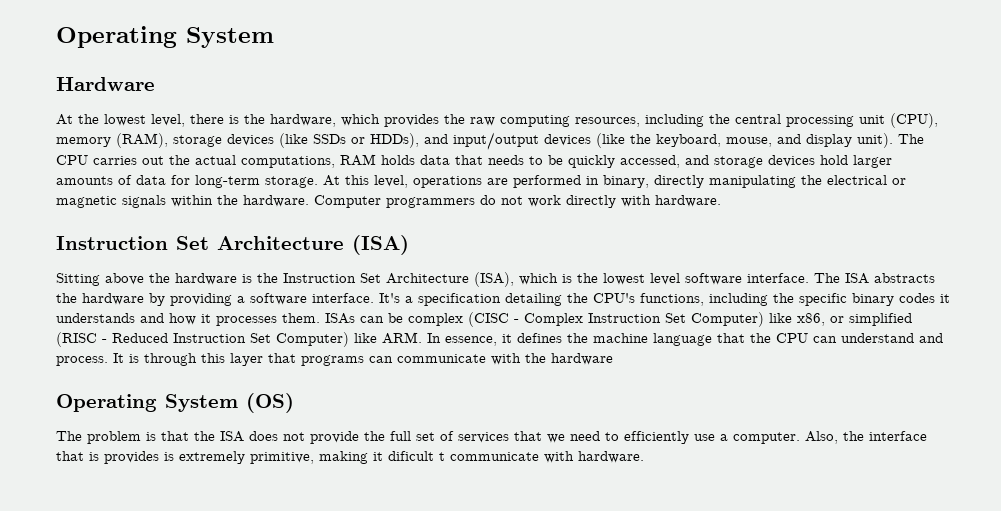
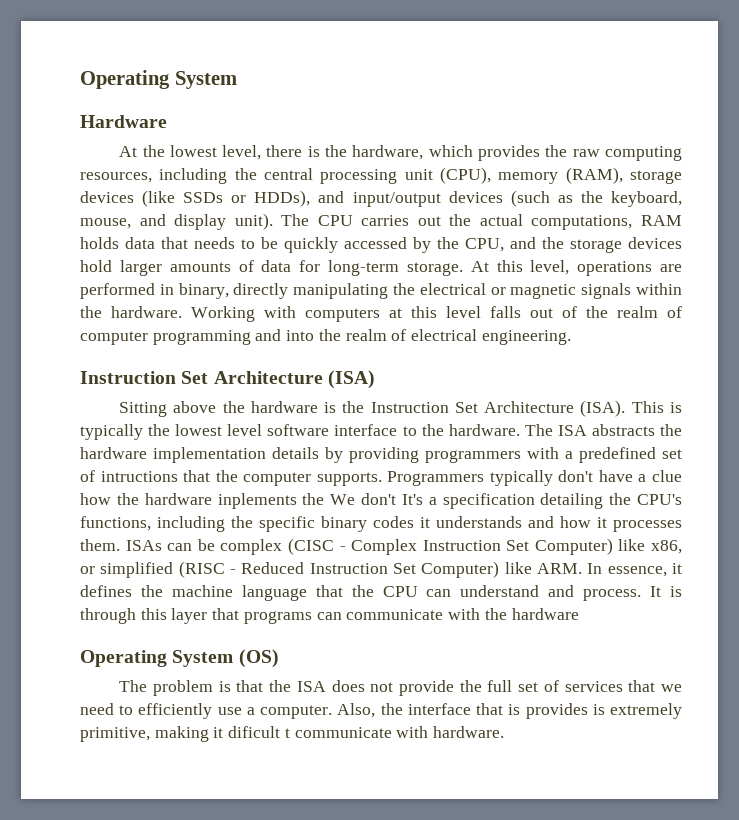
[596,133,625,148] (like -> [510,190,573,207] (such as
[620,155,709,168] accessed, and -> [344,237,564,253] accessed by the CPU, and the
[314,195,721,208] Computer programmers do not work directly with hardware. -> [191,306,682,322] [80,329,571,345] Working with computers at this level falls out of the realm of computer programming and into the realm of electrical engineering.
[474,272,809,287] (ISA), which is the lowest level software interface. -> [580,400,683,417] [80,424,520,440] (ISA). This is typically the lowest level software interface to the hardware.
[149,293,374,306] by providing a software interface. -> [153,447,682,463] [80,470,682,486] [80,493,396,509] implementation details by providing programmers with a predefined set of intructions that the computer supports. Programmers typically don't have a clue how the hardware inplements the We don't

